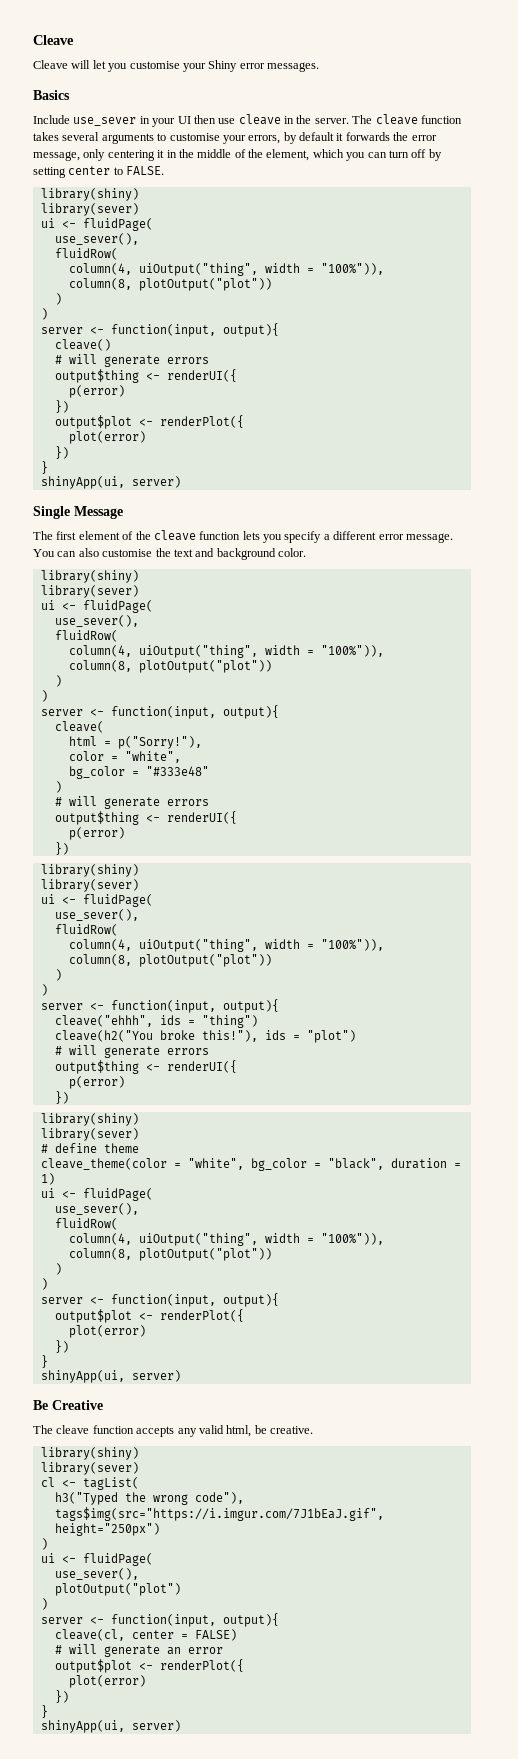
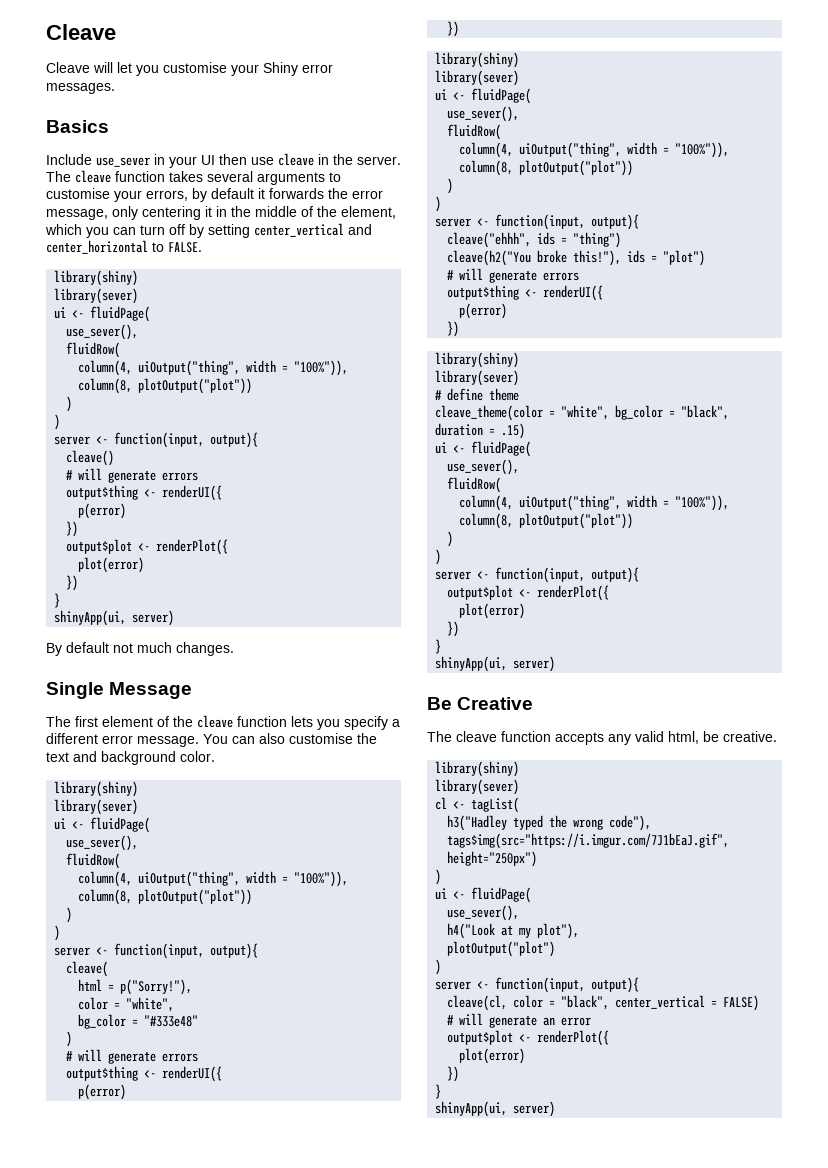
[68,166,111,175] center -> [254,223,372,237] [46,240,148,254] center_vertical and center_horizontal
(181, 482) none -> [46,642,234,656] // By default not much changes.
[40,1173,55,1185] 1) -> [501,423,526,439] .15)
[54,1492,118,1505] h3("Typed -> [447,815,544,831] h3("Hadley typed
(139, 1574) none -> [447,923,580,939] // h4("Look at my plot"),
[131,1630,174,1639] center -> [513,995,706,1010] color = "black", center_vertical

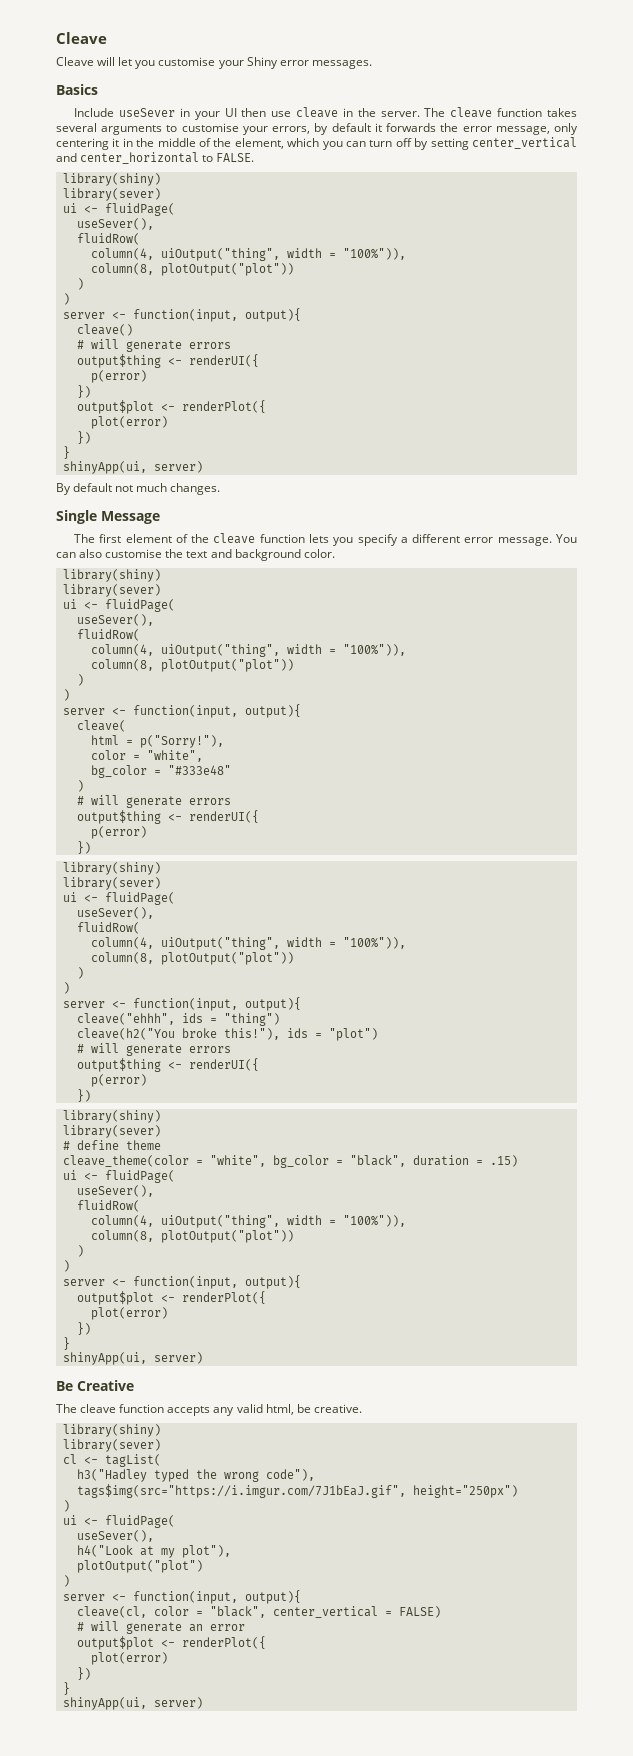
[96,157,150,167] use_sever -> [118,108,175,117] useSever
[66,324,139,340] use_sever(), -> [76,218,154,230] useSever(),
[66,835,139,851] use_sever(), -> [76,614,154,626] useSever(),
[447,106,520,122] use_sever(), -> [76,907,154,919] useSever(),
[447,459,520,475] use_sever(), -> [76,1185,154,1197] useSever(),
[447,905,520,921] use_sever(), -> [76,1530,154,1542] useSever(),

